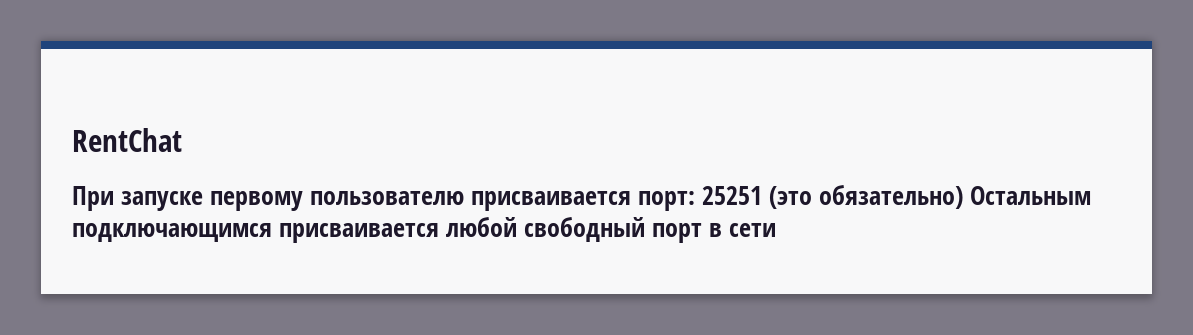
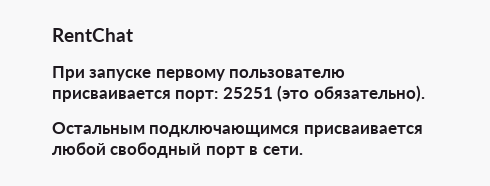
[819,185,964,209] обязательно) -> [313,85,425,102] обязательно). //
[729,223,777,237] сети -> [262,146,303,155] сети.

